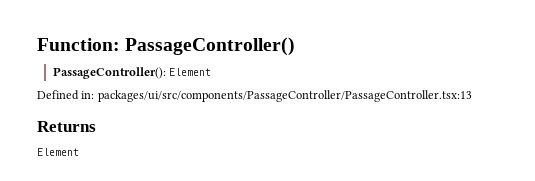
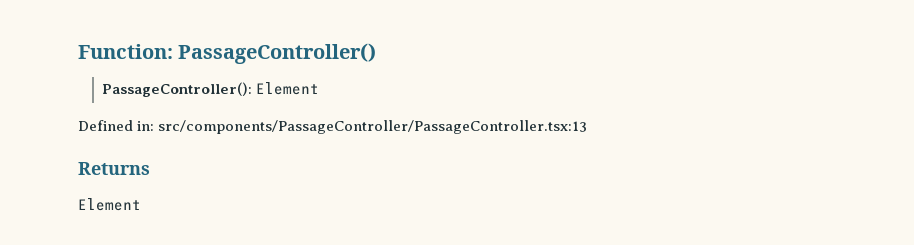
[97,90,472,102] packages/ui/src/components/PassageController/PassageController.tsx:13 -> [158,120,588,134] src/components/PassageController/PassageController.tsx:13

